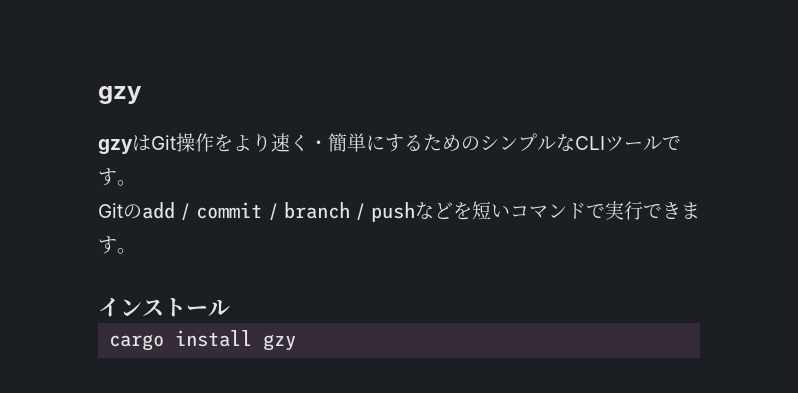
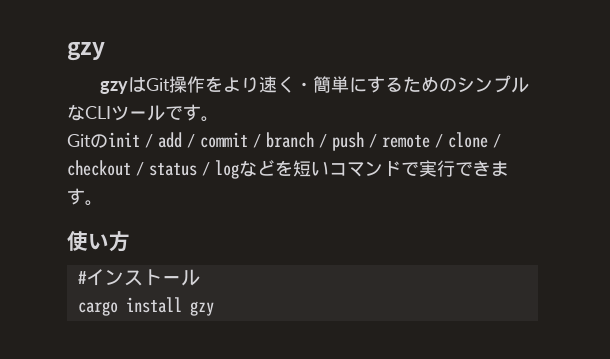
(142, 211) none -> [108,132,153,148] init /
(416, 212) none -> [369,132,501,148] [67,160,239,179] / remote / clone / checkout / status / log
(136, 251) none -> [67,231,130,252] [77,271,87,284] 使い方 // #

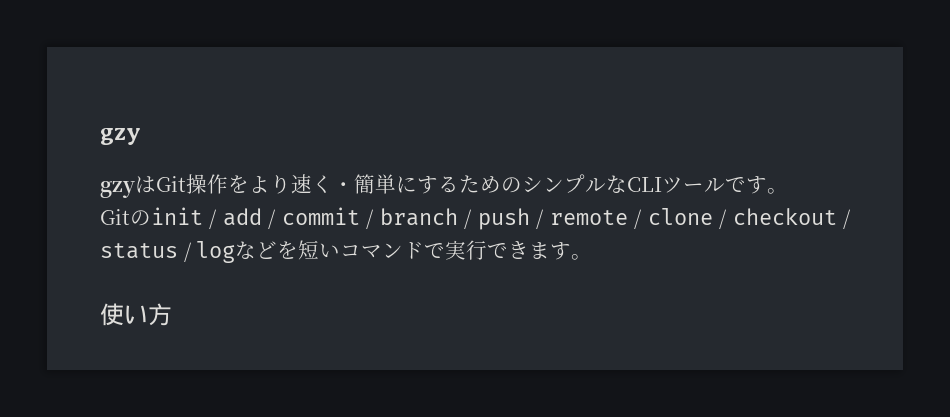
[77,269,200,286] [77,297,214,316] // #インストール // cargo install gzy -> (172, 314) none

